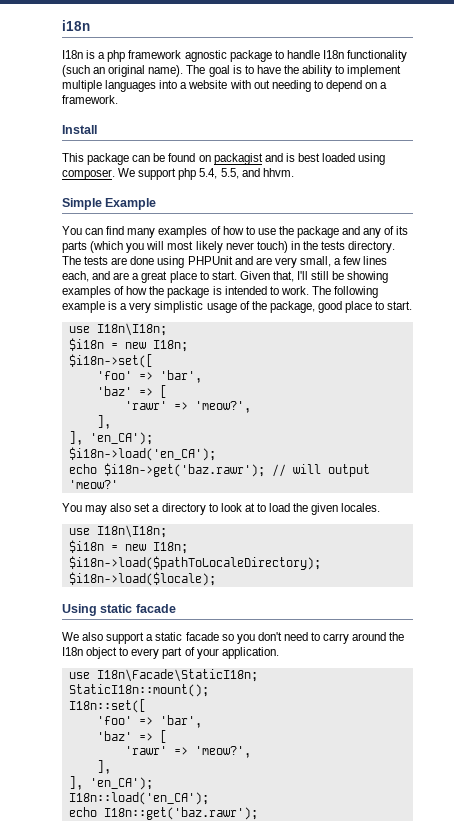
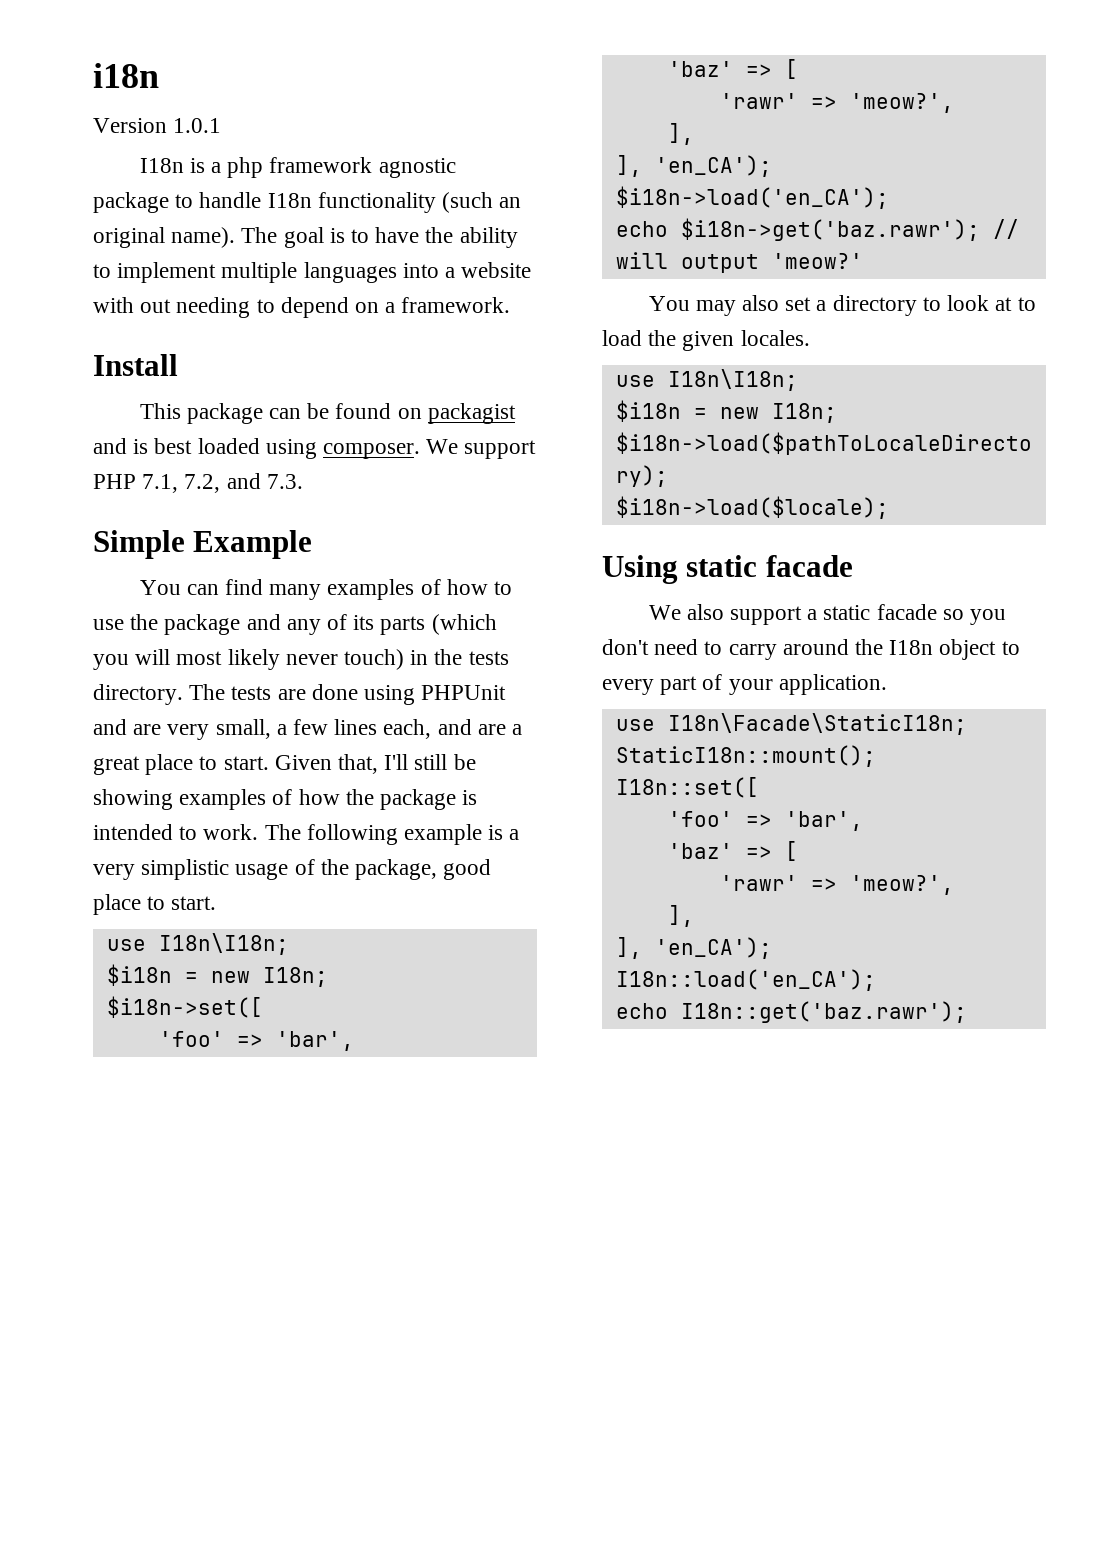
(90, 25) none -> [93,118,222,133] // Version 1.0.1
[178,168,294,180] php 5.4, 5.5, and hhvm. -> [93,473,303,493] PHP 7.1, 7.2, and 7.3.

